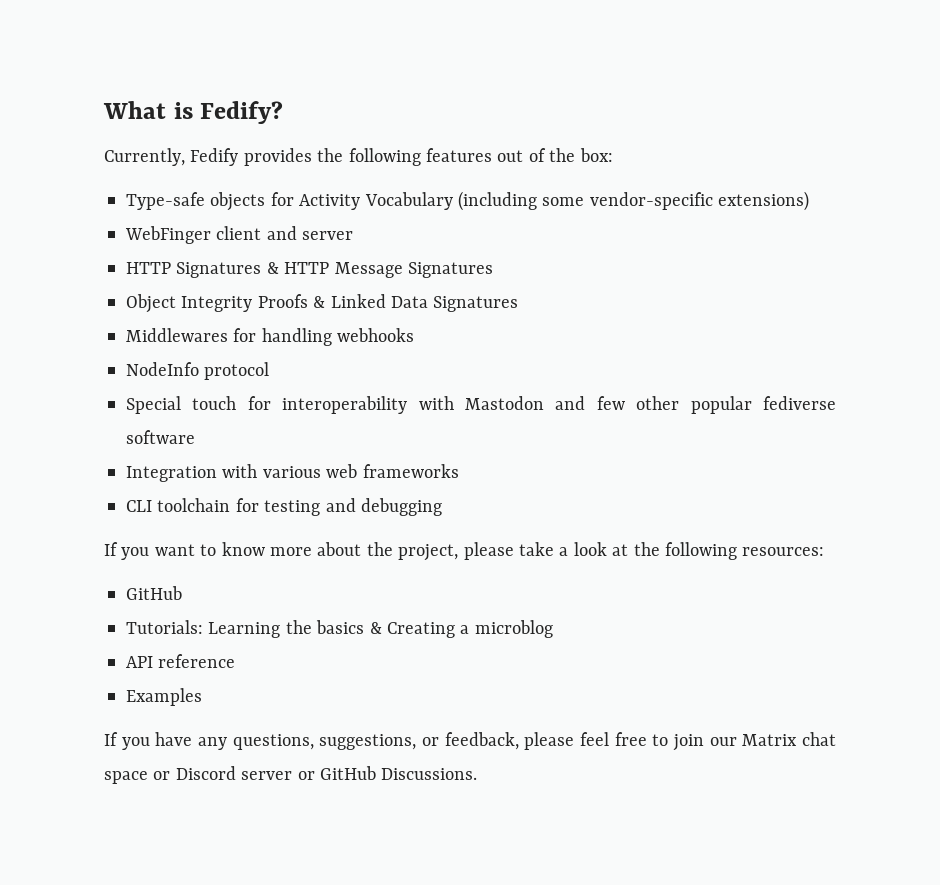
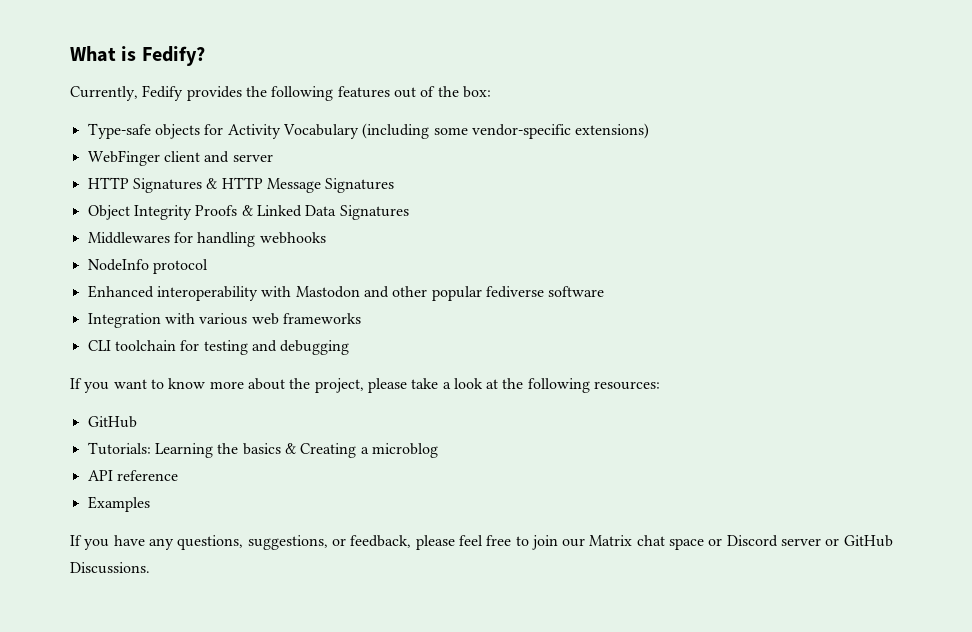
[126,396,271,414] Special touch for -> [87,285,154,298] Enhanced
[596,396,625,410] few -> (389, 292) none

